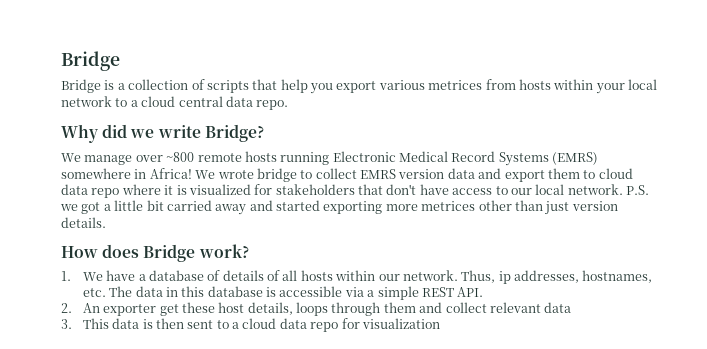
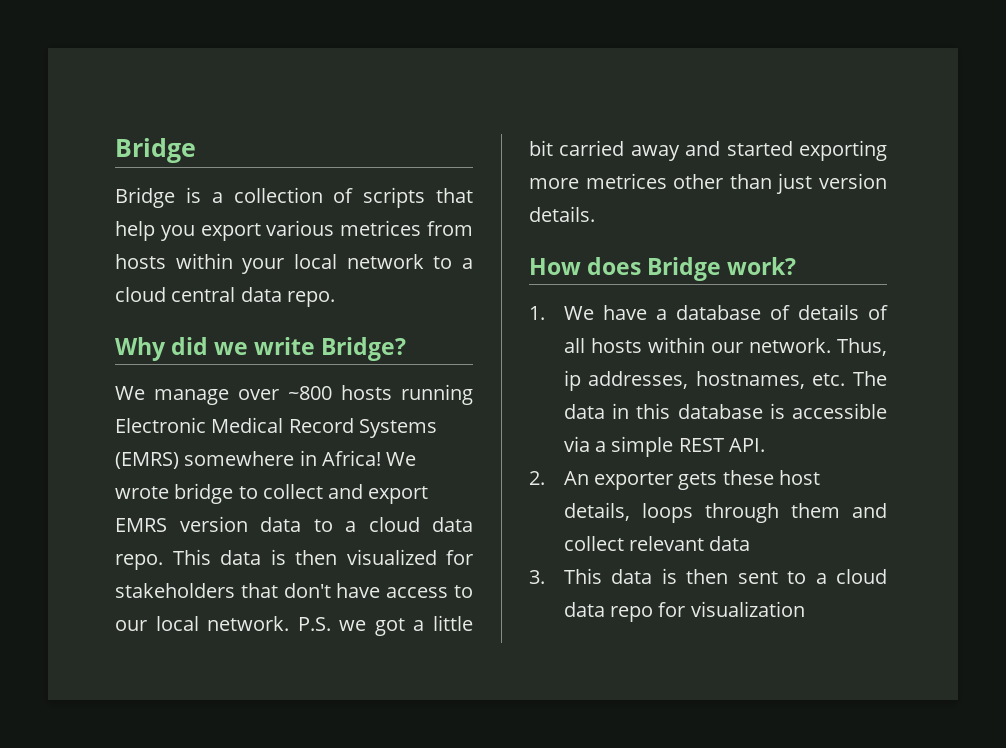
[197,153,242,162] remote -> (332, 393) none
(357, 173) none -> [328,484,429,504] and export
[478,168,633,182] [61,184,187,198] and export them to cloud data repo where it is -> [313,517,473,532] [115,549,337,570] to a cloud data repo. This data is then
[159,304,179,316] get -> [678,472,718,490] gets

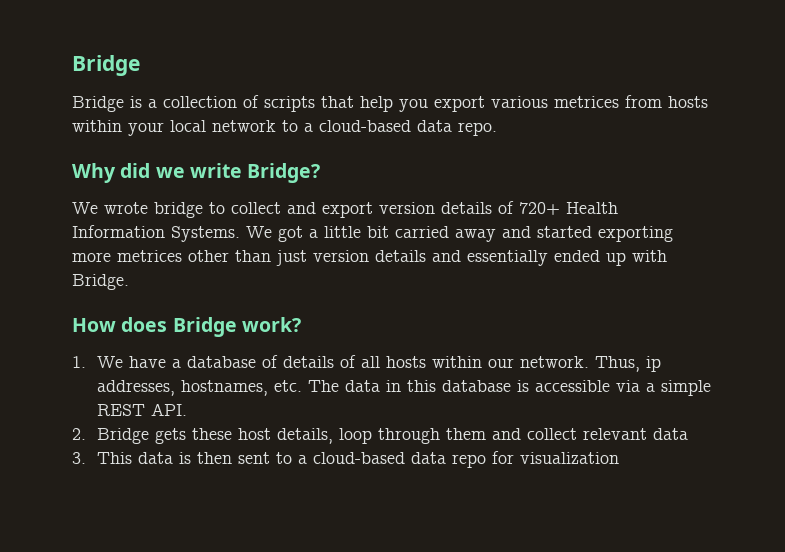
[115,287,236,302] cloud central -> [319,120,411,132] cloud-based
[154,384,473,405] [115,417,437,438] [115,450,417,469] manage over ~800 hosts running Electronic Medical Record Systems (EMRS) somewhere in Africa! We -> (98, 208) none
[115,516,473,532] [115,549,473,570] [115,583,474,598] [115,616,367,631] EMRS version data to a cloud data repo. This data is then visualized for stakeholders that don't have access to our local network. P.S. we -> [379,201,618,215] [72,225,272,242] version details of 720+ Health Information Systems. We
[529,206,595,222] details. -> [375,250,667,266] [72,274,129,290] details and essentially ended up with Bridge.
[563,471,674,490] An exporter -> [96,428,149,444] Bridge
[641,503,693,523] loops -> [338,428,372,444] loop
[836,569,887,584] cloud -> [312,452,405,464] cloud-based

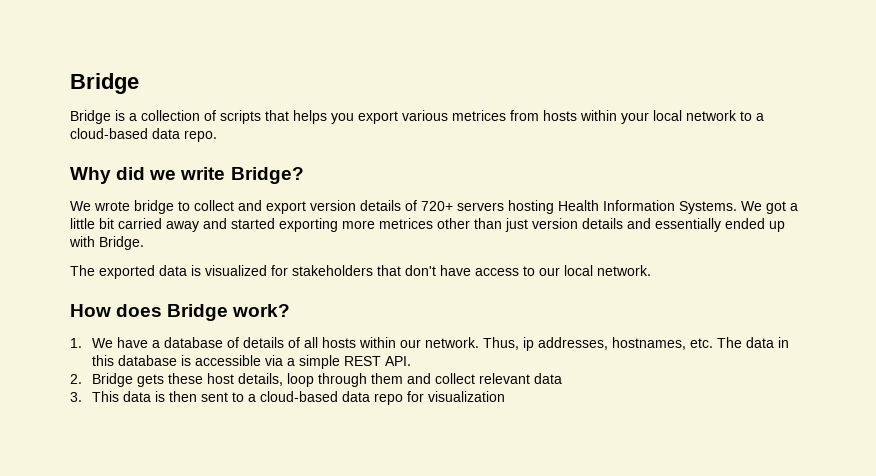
[360,96,393,112] help -> [293,110,327,124] helps
(560, 208) none -> [457,200,554,214] servers hosting
(129, 282) none -> [70,265,651,279] // The exported data is visualized for stakeholders that don't have access to our local network.

